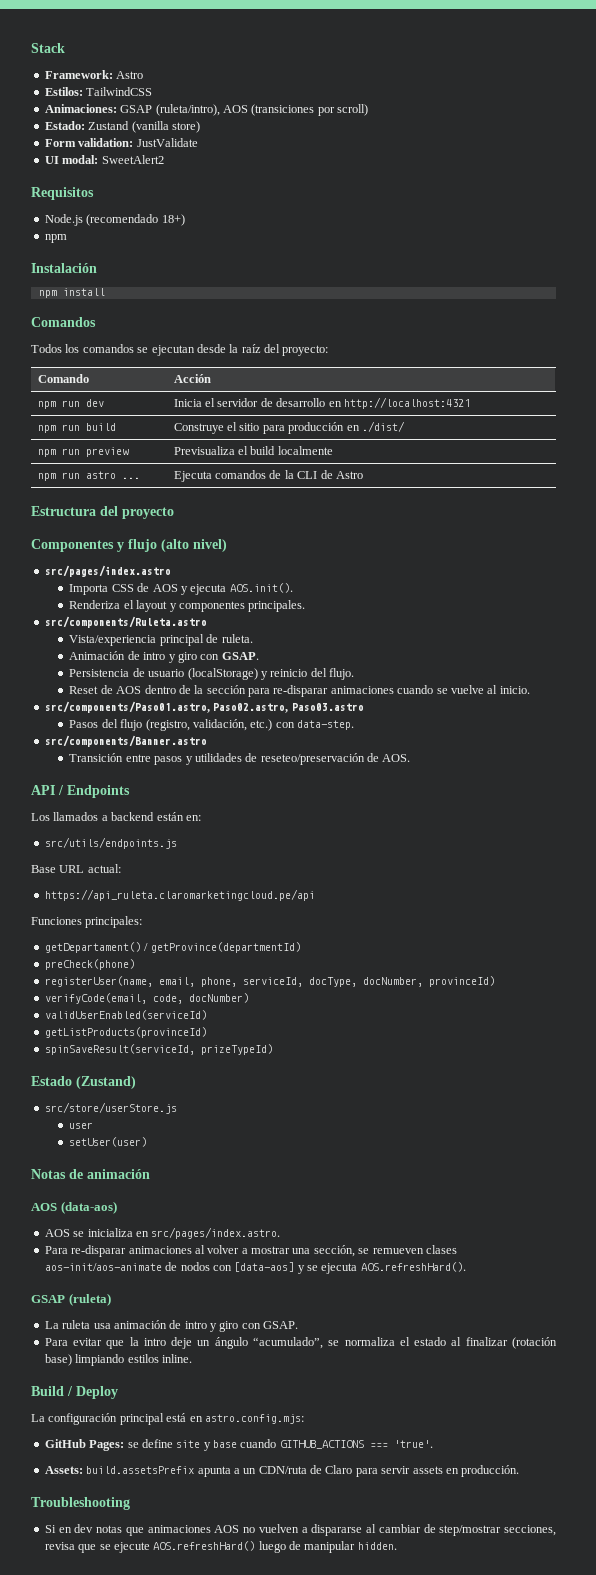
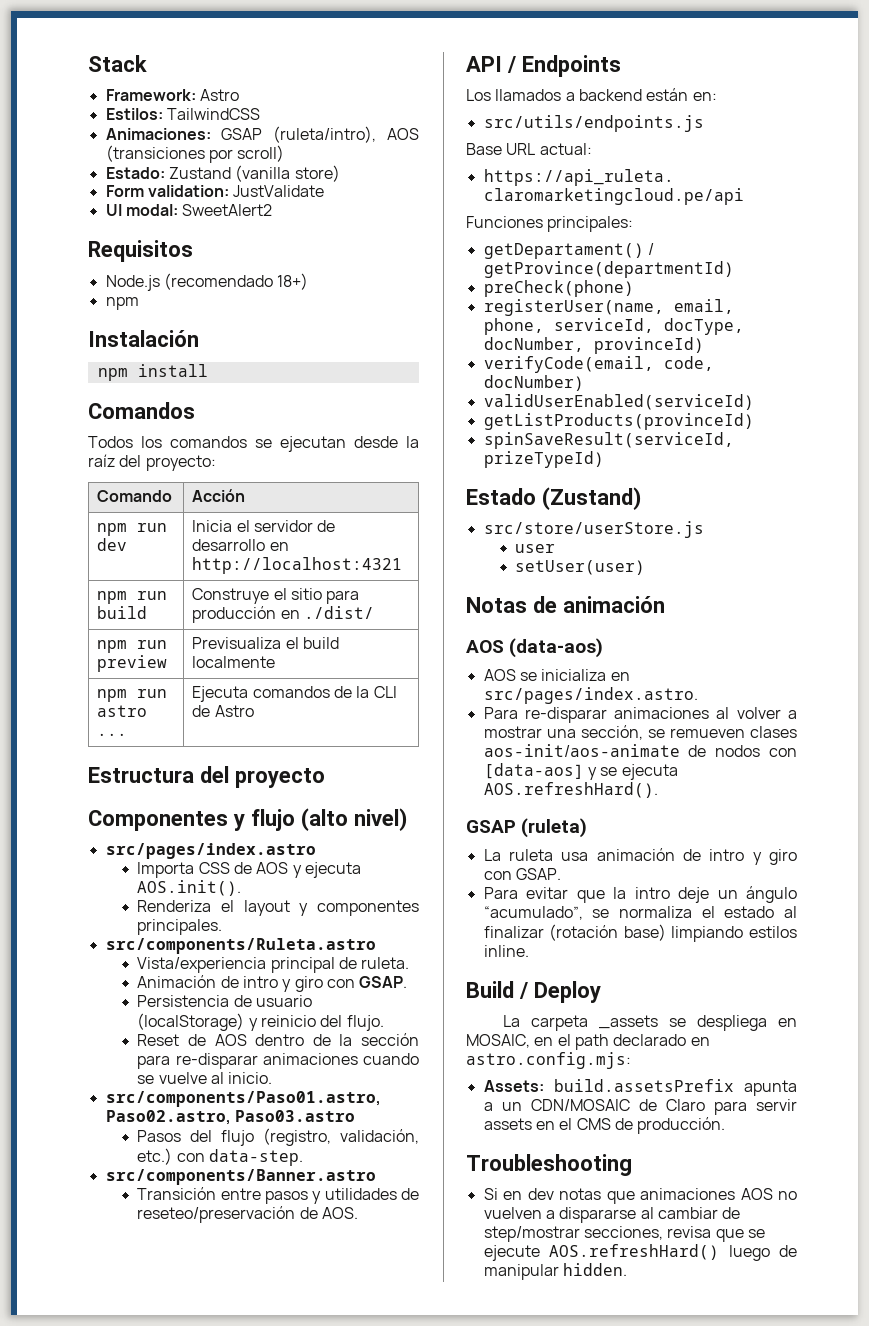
[48,1413,304,1425] [44,1439,433,1451] configuración principal está en astro.config.mjs: // GitHub Pages: se define site y base cuando GITHUB_ACTIONS === 'true'. -> [530,1015,797,1031] [466,1034,710,1050] [466,1052,631,1069] carpeta _assets se despliega en MOSAIC, en el path declarado en astro.config.mjs:
[258,1466,307,1474] CDN/ruta -> [530,1099,630,1111] CDN/MOSAIC
(459, 1471) none -> [559,1118,633,1130] el CMS de

